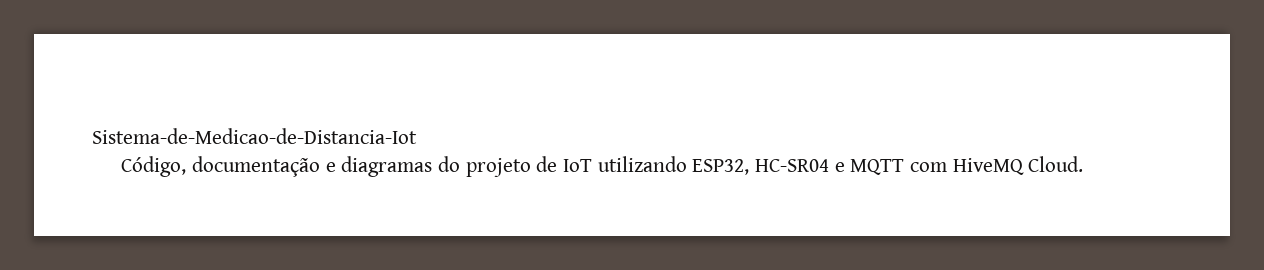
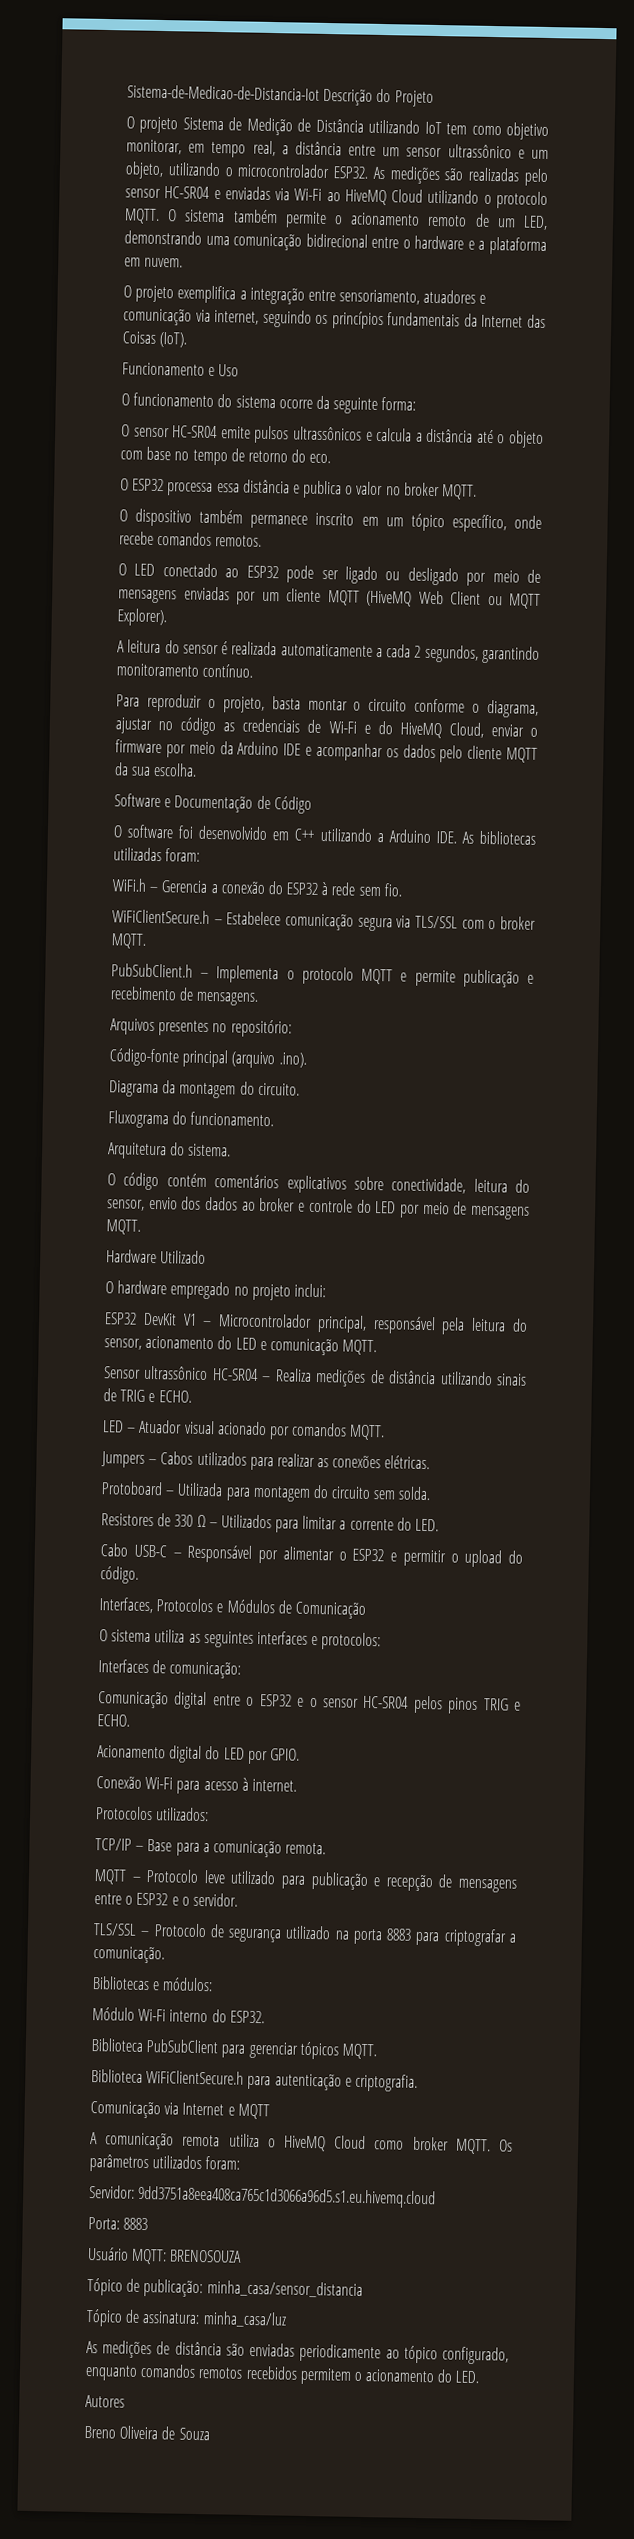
[121,156,1084,177] // Código, documentação e diagramas do projeto de IoT utilizando ESP32, HC-SR04 e MQTT com HiveMQ Cloud. -> [323,87,434,107] [126,116,549,141] [126,139,550,160] [125,161,549,187] [125,186,548,210] [124,208,549,231] [124,230,547,255] [124,257,184,268] [123,285,487,305] [123,307,546,330] [122,331,188,348] [122,362,240,377] [121,392,417,414] [121,424,544,448] [120,446,332,466] [120,478,478,500] [119,508,542,533] [119,531,263,547] [118,563,542,586] [118,586,541,609] [117,608,167,627] [117,639,540,664] [116,663,254,678] [116,693,539,718] [115,717,538,739] [115,739,538,763] [114,762,198,777] [114,793,312,814] [113,824,536,845] [113,847,201,862] [112,878,403,897] [112,909,537,932] [111,933,147,949] [111,963,535,988] [110,986,260,1006] [110,1018,292,1038] [109,1048,307,1069] [109,1080,300,1099] [108,1110,275,1129] [107,1142,232,1160] [107,1172,530,1194] [107,1196,530,1220] [106,1219,141,1235] [106,1249,207,1264] [105,1280,326,1301] [104,1312,528,1335] [104,1335,378,1356] [103,1365,528,1387] [103,1388,192,1403] [103,1419,386,1441] [101,1451,431,1471] [101,1481,432,1502] [101,1513,440,1533] [100,1543,523,1568] [100,1566,139,1584] [99,1597,366,1619] [99,1629,382,1651] [98,1659,242,1679] [98,1690,522,1714] [97,1714,130,1727] [97,1745,300,1765] [96,1775,297,1794] [95,1806,210,1822] [95,1838,327,1858] [94,1869,518,1893] [94,1892,238,1907] [93,1923,516,1947] [93,1945,165,1964] [92,1976,214,1992] [92,2007,265,2024] [91,2038,377,2060] [91,2069,418,2092] [90,2100,270,2120] [90,2131,514,2155] [89,2154,241,2173] [89,2185,437,2209] [88,2217,149,2231] [87,2247,243,2265] [87,2278,363,2298] [86,2308,287,2328] [86,2340,510,2365] [85,2363,481,2385] [85,2394,125,2408] [84,2425,210,2441] Descrição do Projeto // O projeto Sistema de Medição de Distância utilizando IoT tem como objetivo monitorar, em tempo real, a distância entre um sensor ultrassônico e um objeto, utilizando o microcontrolador ESP32. As medições são realizadas pelo sensor HC-SR04 e enviadas via Wi-Fi ao HiveMQ Cloud utilizando o protocolo MQTT. O sistema também permite o acionamento remoto de um LED, demonstrando uma comunicação bidirecional entre o hardware e a plataforma em nuvem. // O projeto exemplifica a integração entre sensoriamento, atuadores e comunicação via internet, seguindo os princípios fundamentais da Internet das Coisas (IoT). // Funcionamento e Uso // O funcionamento do sistema ocorre da seguinte forma: // O sensor HC-SR04 emite pulsos ultrassônicos e calcula a distância até o objeto com base no tempo de retorno do eco. // O ESP32 processa essa distância e publica o valor no broker MQTT. // O dispositivo também permanece inscrito em um tópico específico, onde recebe comandos remotos. // O LED conectado ao ESP32 pode ser ligado ou desligado por meio de mensagens enviadas por um cliente MQTT (HiveMQ Web Client ou MQTT Explorer). // A leitura do sensor é realizada automaticamente a cada 2 segundos, garantindo monitoramento contínuo. // Para reproduzir o projeto, basta montar o circuito conforme o diagrama, ajustar no código as credenciais de Wi-Fi e do HiveMQ Cloud, enviar o firmware por meio da Arduino IDE e acompanhar os dados pelo cliente MQTT da sua escolha. // Software e Documentação de Código // O software foi desenvolvido em C++ utilizando a Arduino IDE. As bibliotecas utilizadas foram: // WiFi.h – Gerencia a conexão do ESP32 à rede sem fio. // WiFiClientSecure.h – Estabelece comunicação segura via TLS/SSL com o broker MQTT. // PubSubClient.h – Implementa o protocolo MQTT e permite publicação e recebimento de mensagens. // Arquivos presentes no repositório: // Código-fonte principal (arquivo .ino). // Diagrama da montagem do circuito. // Fluxograma do funcionamento. // Arquitetura do sistema. // O código contém comentários explicativos sobre conectividade, leitura do sensor, envio dos dados ao broker e controle do LED por meio de mensagens MQTT. // Hardware Utilizado // O hardware empregado no projeto inclui: // ESP32 DevKit V1 – Microcontrolador principal, responsável pela leitura do sensor, acionamento do LED e comunicação MQTT. // Sensor ultrassônico HC-SR04 – Realiza medições de distância utilizando sinais de TRIG e ECHO. // LED – Atuador visual acionado por comandos MQTT. // Jumpers – Cabos utilizados para realizar as conexões elétricas. // Protoboard – Utilizada para montagem do circuito sem solda. // Resistores de 330 Ω – Utilizados para limitar a corrente do LED. // Cabo USB-C – Responsável por alimentar o ESP32 e permitir o upload do código. // Interfaces, Protocolos e Módulos de Comunicação // O sistema utiliza as seguintes interfaces e protocolos: // Interfaces de comunicação: // Comunicação digital entre o ESP32 e o sensor HC-SR04 pelos pinos TRIG e ECHO. // Acionamento digital do LED por GPIO. // Conexão Wi-Fi para acesso à internet. // Protocolos utilizados: // TCP/IP – Base para a comunicação remota. // MQTT – Protocolo leve utilizado para publicação e recepção de mensagens entre o ESP32 e o servidor. // TLS/SSL – Protocolo de segurança utilizado na porta 8883 para criptografar a comunicação. // Bibliotecas e módulos: // Módulo Wi-Fi interno do ESP32. // Biblioteca PubSubClient para gerenciar tópicos MQTT. // Biblioteca WiFiClientSecure.h para autenticação e criptografia. // Comunicação via Internet e MQTT // A comunicação remota utiliza o HiveMQ Cloud como broker MQTT. Os parâmetros utilizados foram: // Servidor: 9dd3751a8eea408ca765c1d3066a96d5.s1.eu.hivemq.cloud // Porta: 8883 // Usuário MQTT: BRENOSOUZA // Tópico de publicação: minha_casa/sensor_distancia // Tópico de assinatura: minha_casa/luz // As medições de distância são enviadas periodicamente ao tópico configurado, enquanto comandos remotos recebidos permitem o acionamento do LED. // Autores // Breno Oliveira de Souza

